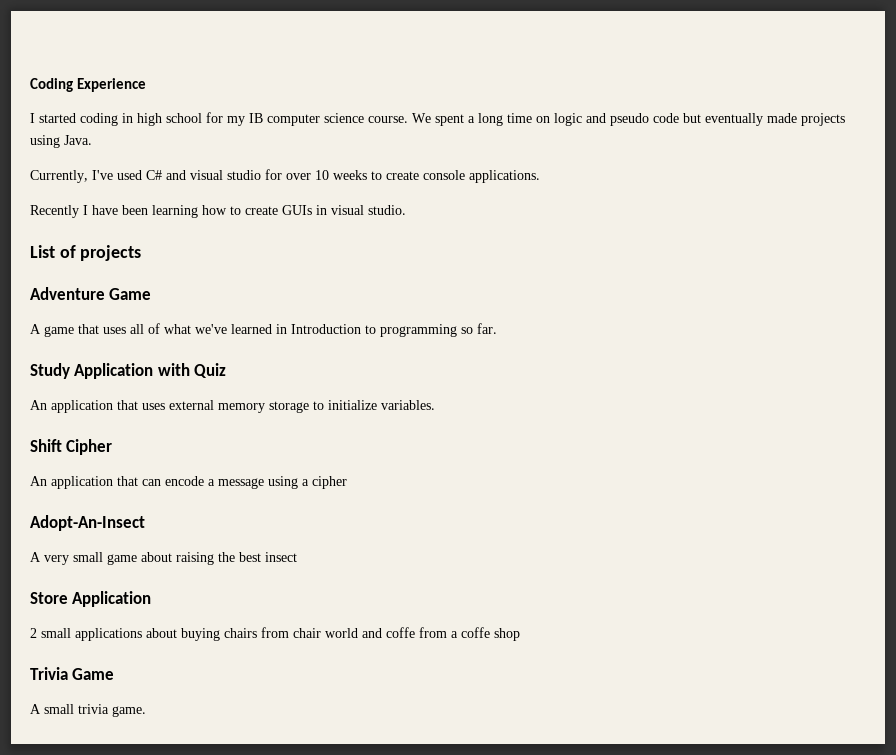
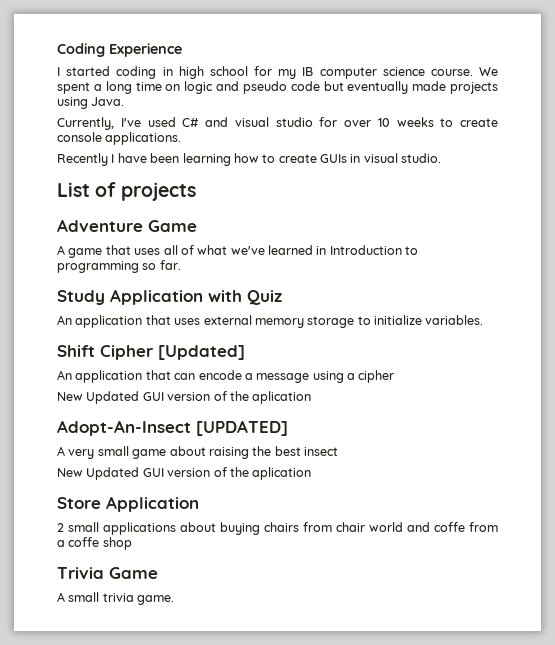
(113, 447) none -> [158,345,245,360] [Updated]
(347, 482) none -> [57,391,312,404] // New Updated GUI version of the aplication
(145, 523) none -> [196,420,288,436] [UPDATED]
(297, 557) none -> [57,467,312,480] // New Updated GUI version of the aplication

